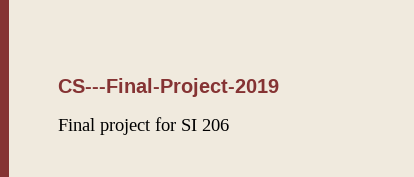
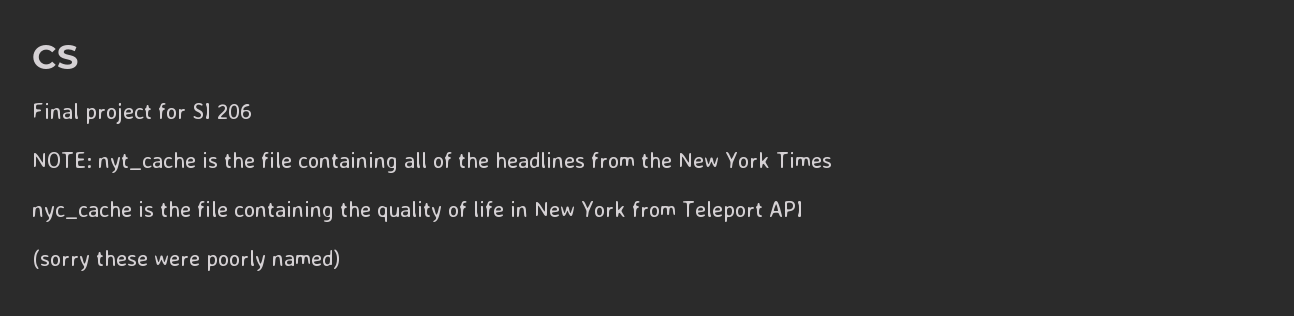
[58,78,279,97] CS---Final-Project-2019 -> [32,45,78,69] CS
(229, 125) none -> [32,152,832,173] [32,201,803,222] [32,249,340,271] // NOTE: nyt_cache is the file containing all of the headlines from the New York Times // nyc_cache is the file containing the quality of life in New York from Teleport API // (sorry these were poorly named)

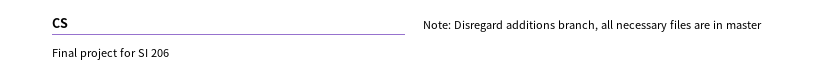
[32,152,832,173] [32,201,803,222] [32,249,340,271] NOTE: nyt_cache is the file containing all of the headlines from the New York Times // nyc_cache is the file containing the quality of life in New York from Teleport API // (sorry these were poorly named) -> [423,20,762,32] Note: Disregard additions branch, all necessary files are in master

